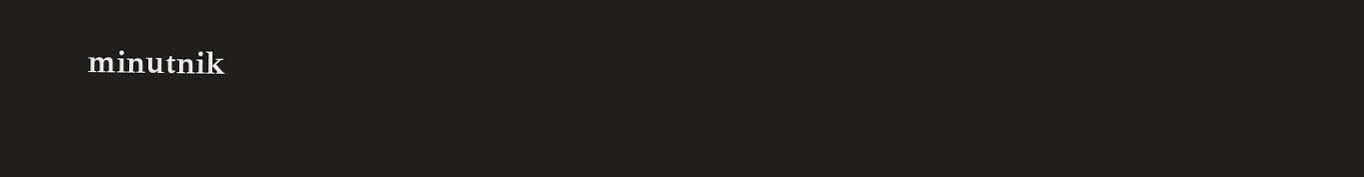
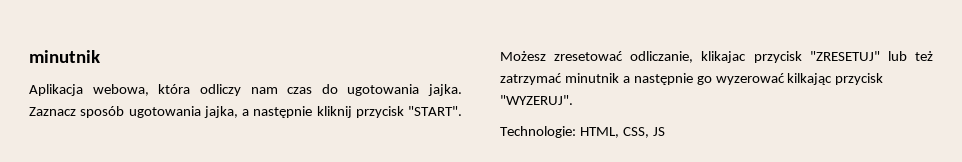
[87,50,226,75] minutnik -> [29,50,100,63] [29,84,462,96] [29,106,462,118] [500,51,933,63] [500,73,884,85] [500,95,573,105] [500,126,665,138] minutnik // Aplikacja webowa, która odliczy nam czas do ugotowania jajka. Zaznacz sposób ugotowania jajka, a następnie kliknij przycisk "START". Możesz zresetować odliczanie, klikajac przycisk "ZRESETUJ" lub też zatrzymać minutnik a następnie go wyzerować kilkając przycisk "WYZERUJ". // Technologie: HTML, CSS, JS

